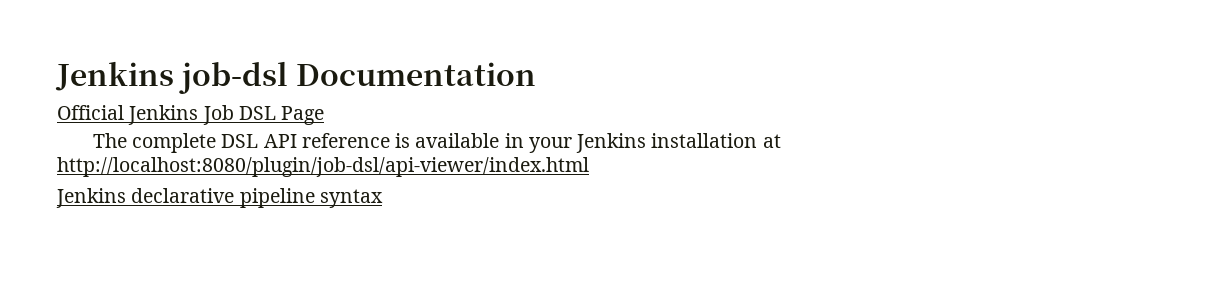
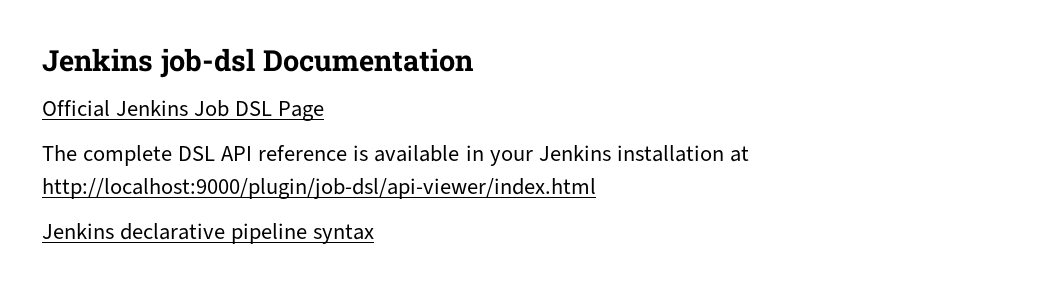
[57,157,589,177] http://localhost:8080/plugin/job-dsl/api-viewer/index.html -> [42,178,596,199] http://localhost:9000/plugin/job-dsl/api-viewer/index.html

